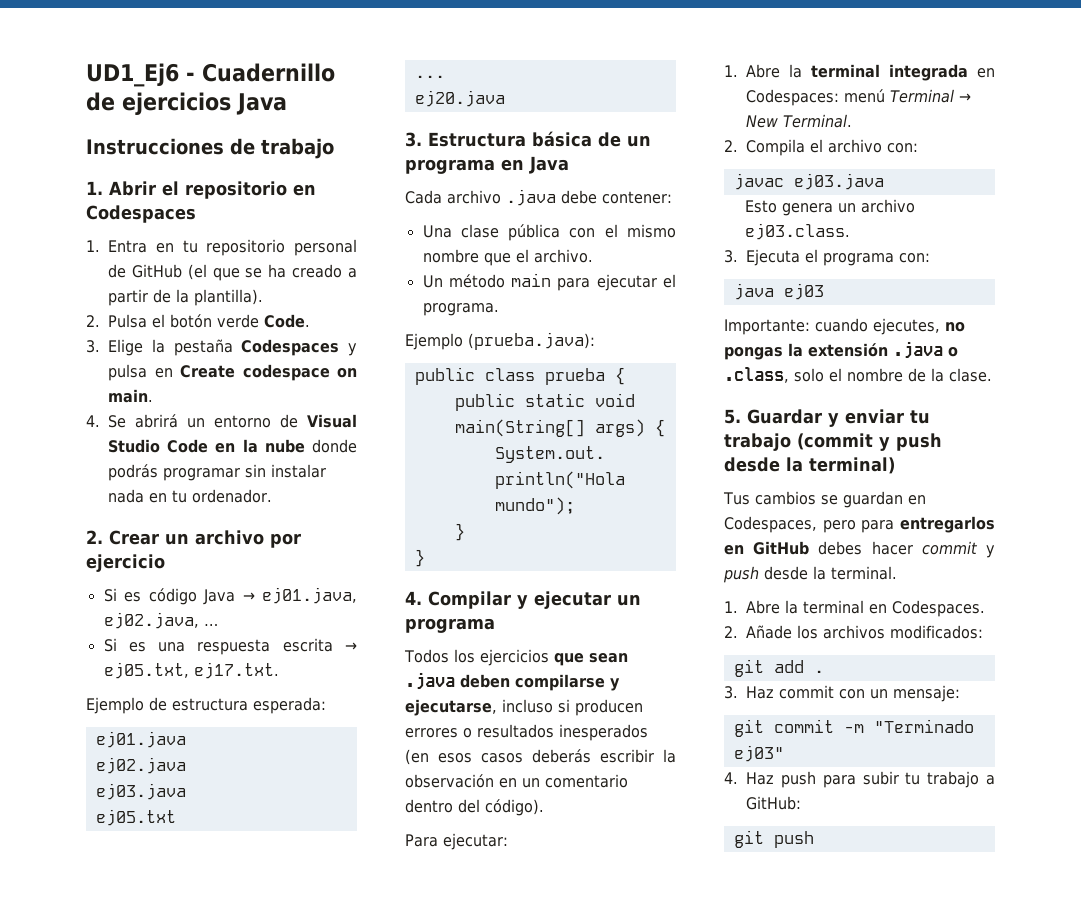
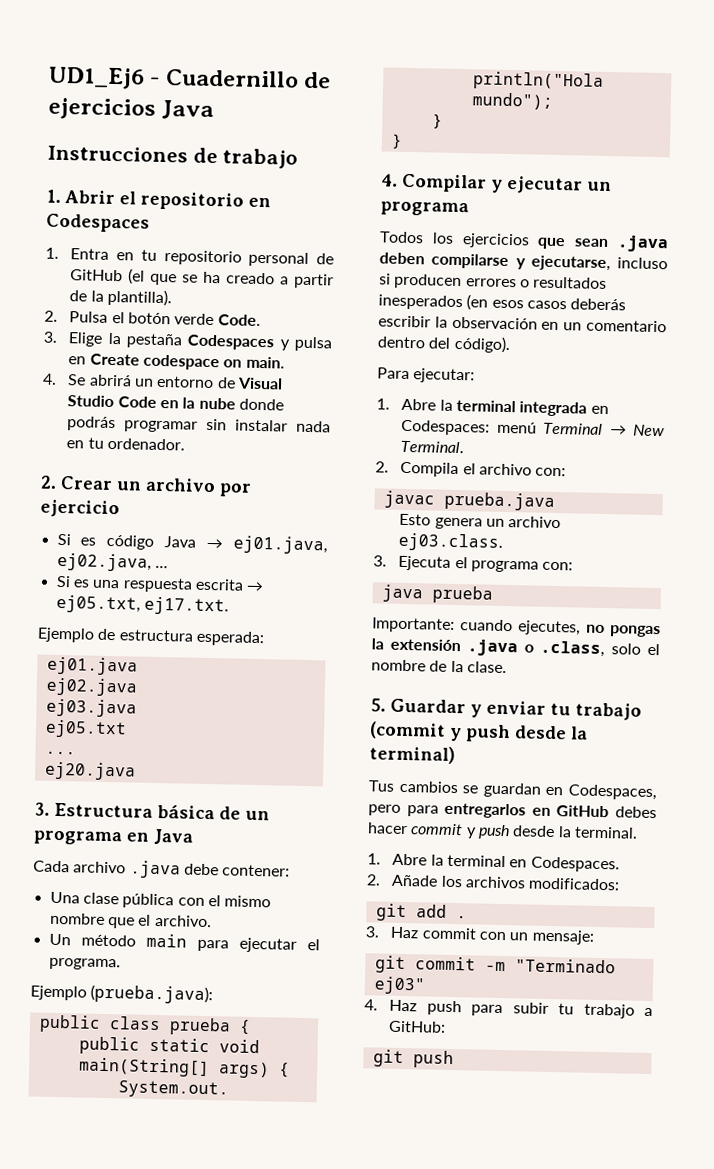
[793,173,884,190] ej03.java -> [443,491,555,511] prueba.java
[783,283,824,300] ej03 -> [431,585,493,604] prueba

